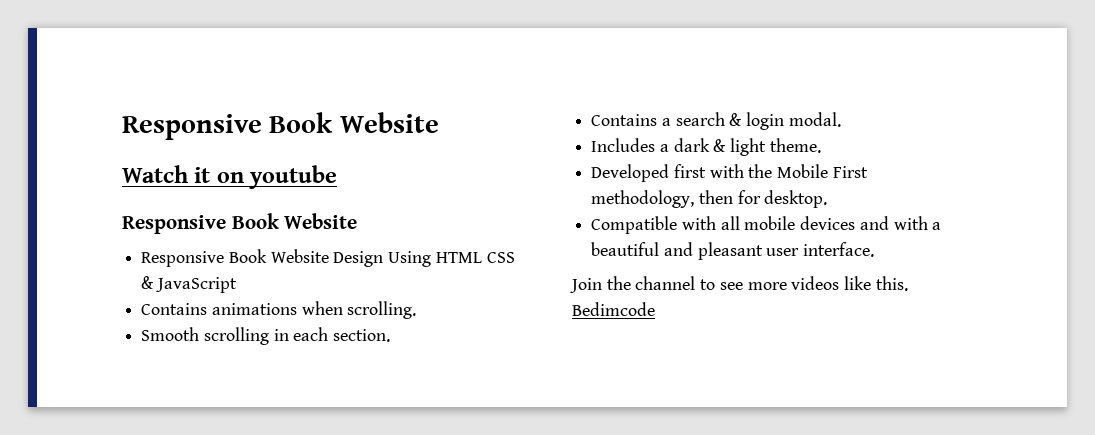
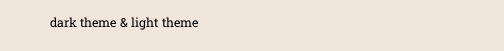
[122,112,439,140] [122,165,338,189] [122,213,358,234] [141,249,515,267] [141,276,237,293] [141,301,417,319] [141,327,391,345] [591,112,841,130] [591,138,821,156] [591,164,868,182] [591,190,828,208] [591,216,942,234] [591,242,875,260] [570,276,908,293] [572,302,655,316] Responsive Book Website // Watch it on youtube // Responsive Book Website // Responsive Book Website Design Using HTML CSS & JavaScript // Contains animations when scrolling. // Smooth scrolling in each section. // Contains a search & login modal. // Includes a dark & light theme. // Developed first with the Mobile First methodology, then for desktop. // Compatible with all mobile devices and with a beautiful and pleasant user interface. // Join the channel to see more videos like this. Bedimcode -> [50,17,198,30] dark theme & light theme

